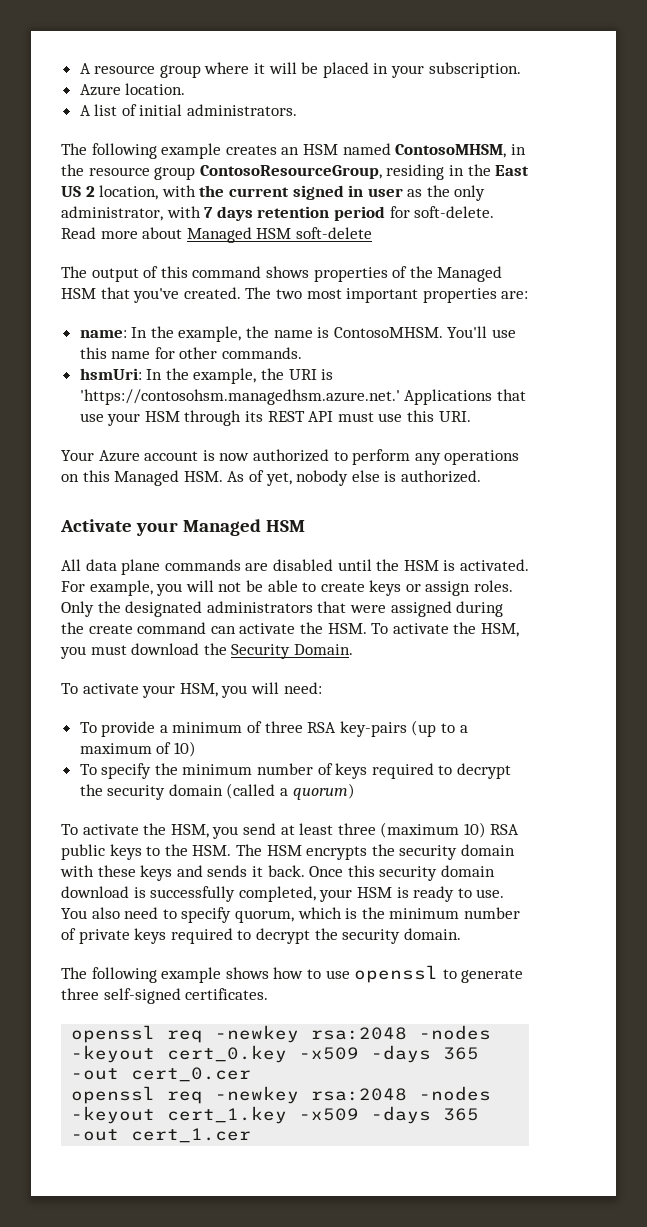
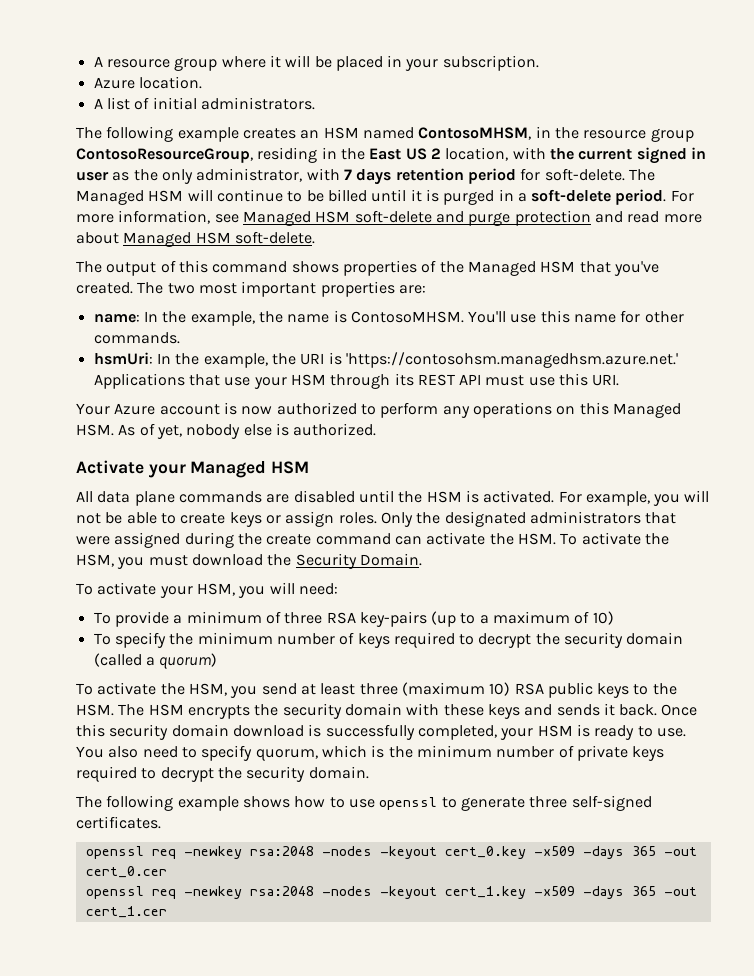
[61,227,96,239] Read -> [628,169,655,181] [76,189,694,205] [76,210,660,226] The Managed HSM will continue to be billed until it is purged in a soft-delete period. For more information, see Managed HSM soft-delete and purge protection and read
[295,227,372,239] soft-delete -> [234,231,315,244] soft-delete.

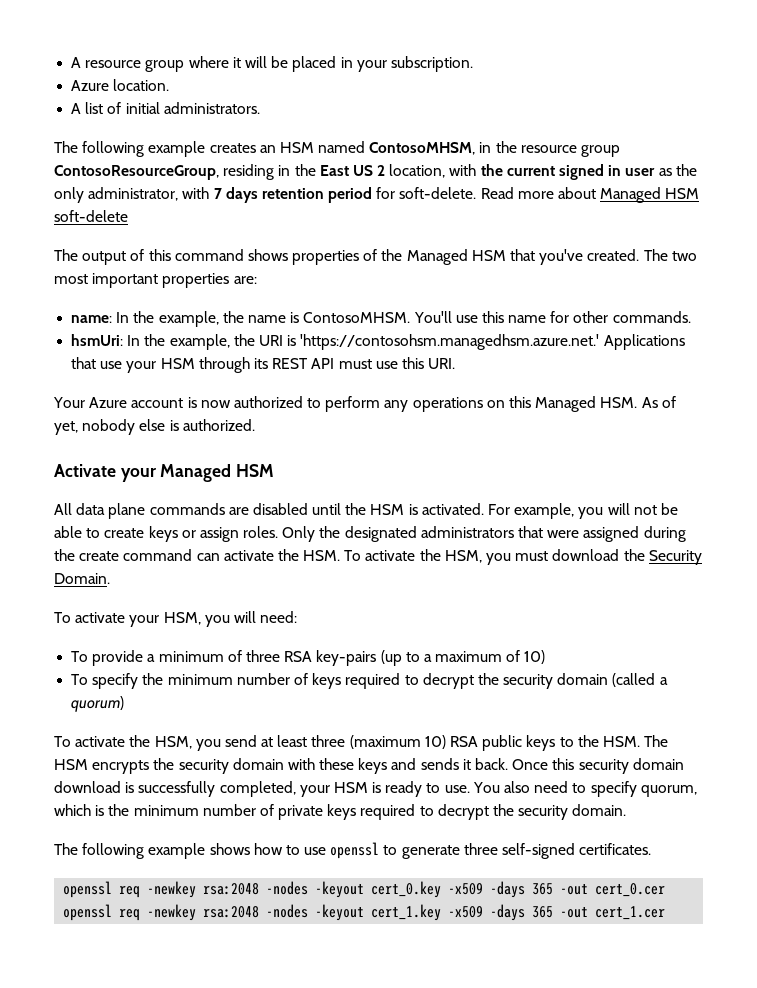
[628,169,655,181] [76,189,694,205] [76,210,660,226] The Managed HSM will continue to be billed until it is purged in a soft-delete period. For more information, see Managed HSM soft-delete and purge protection and read -> [480,187,514,199] Read
[234,231,315,244] soft-delete. -> [54,210,128,222] soft-delete

